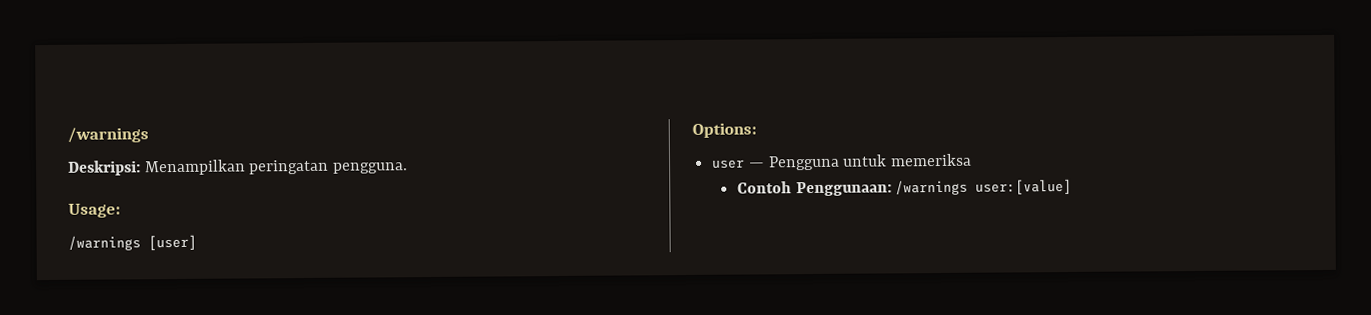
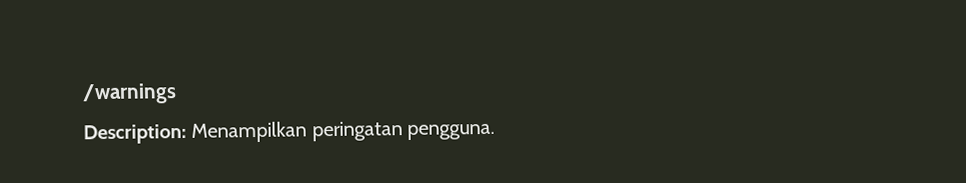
[68,160,141,176] Deskripsi: -> [83,123,187,145] Description:
[68,203,121,218] [68,234,197,251] [692,122,757,138] [712,153,973,171] [736,178,1073,197] // Usage: // /warnings [user] // Options: // user — Pengguna untuk memeriksa // Contoh Penggunaan: /warnings user:[value] -> (496, 132) none

